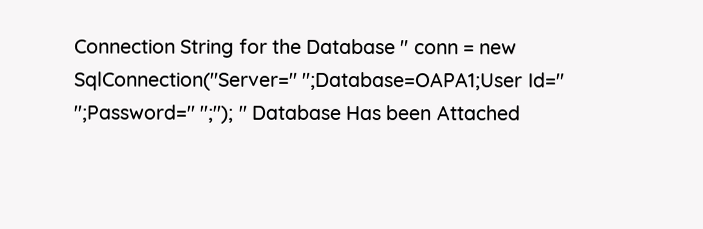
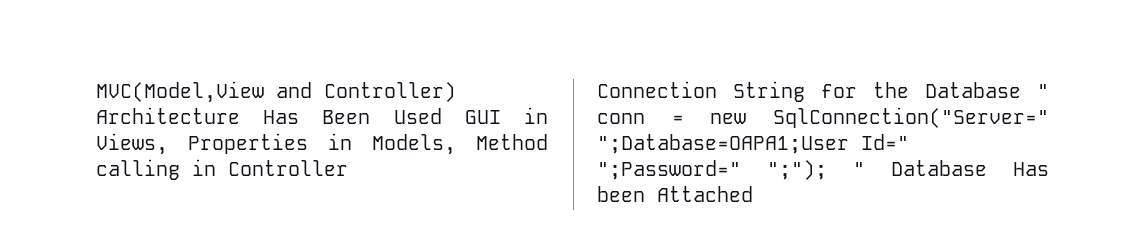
(74, 46) none -> [96,81,456,103] [96,107,548,124] [96,133,548,155] [96,159,348,180] MVC(Model,View and Controller) Architecture Has Been Used GUI in Views, Properties in Models, Method calling in Controller //

